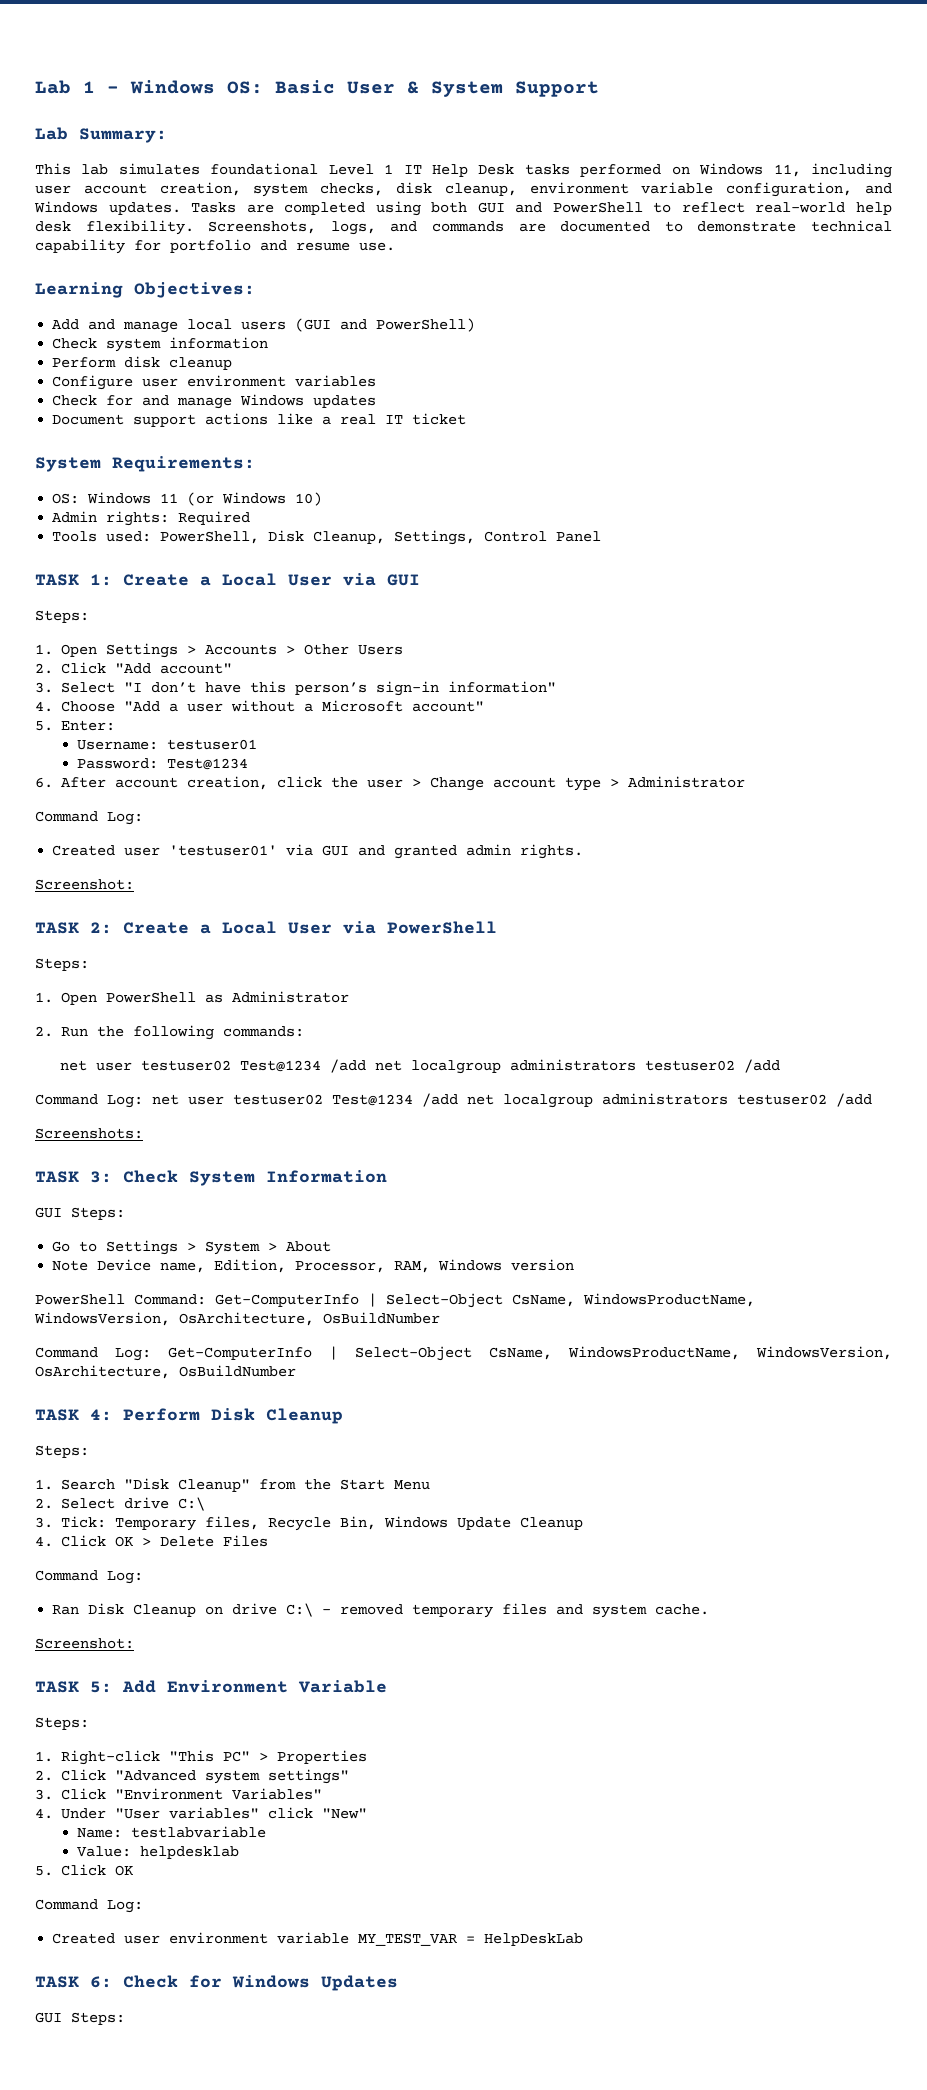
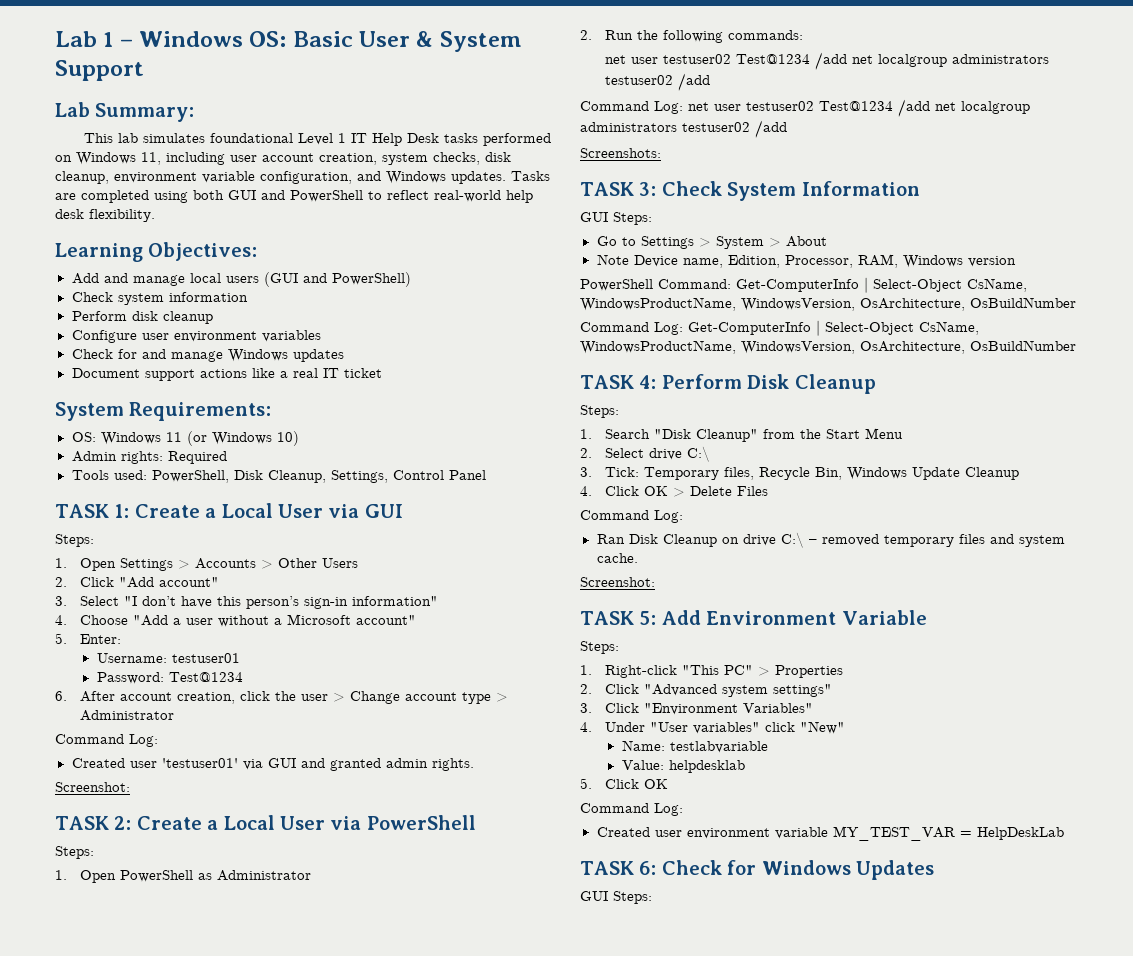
[208,220,893,235] [35,239,395,254] Screenshots, logs, and commands are documented to demonstrate technical capability for portfolio and resume use. -> (155, 215) none

